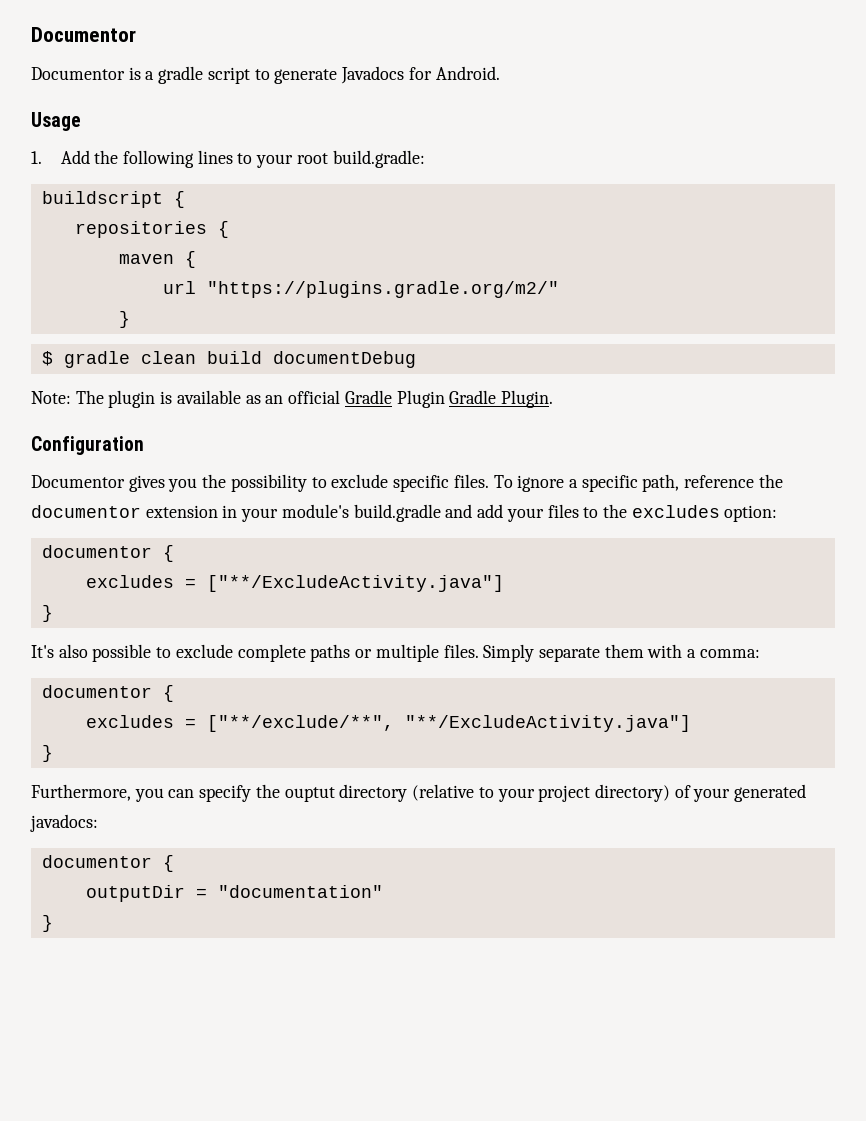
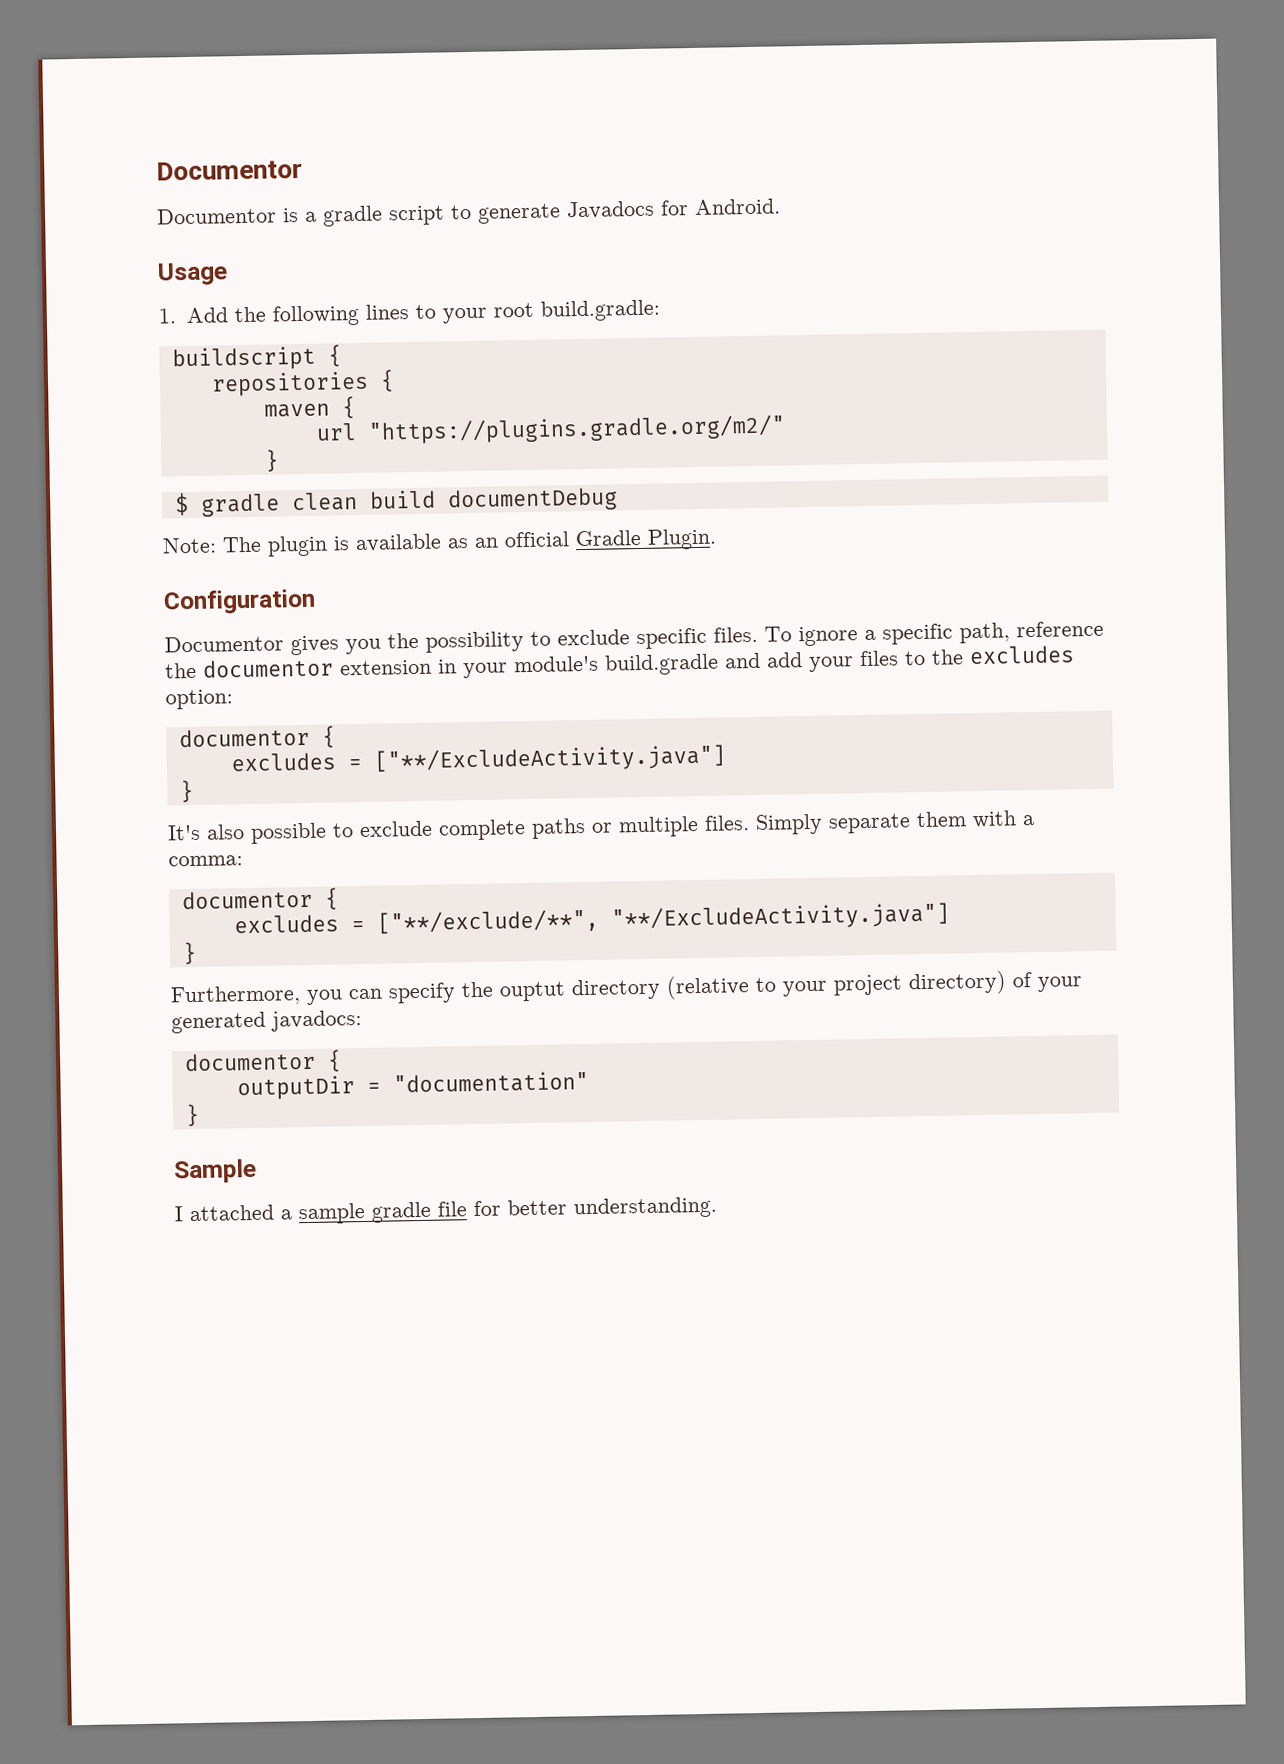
[396,390,497,408] Plugin Gradle -> (642, 538) none
(53, 923) none -> [173,1158,257,1184] [174,1196,717,1225] // Sample // I attached a sample gradle file for better understanding.

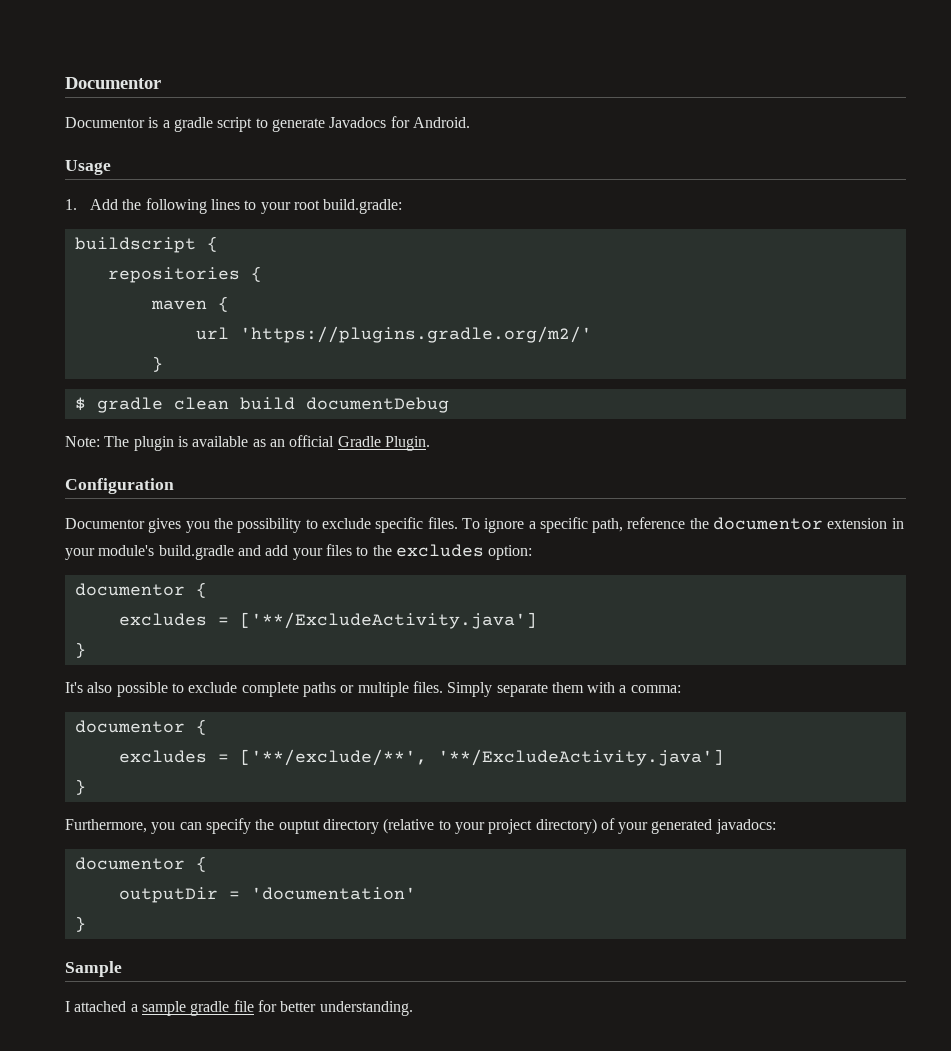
[367,414,786,445] "https://plugins.gradle.org/m2/" -> [239,326,592,343] 'https://plugins.gradle.org/m2/'
[373,744,726,774] ["**/ExcludeActivity.java"] -> [239,612,537,629] ['**/ExcludeActivity.java']
[376,902,950,935] ["**/exclude/**", "**/ExcludeActivity.java"] -> [239,749,724,766] ['**/exclude/**', '**/ExcludeActivity.java']
[392,1070,589,1094] "documentation" -> [250,887,416,900] 'documentation'

